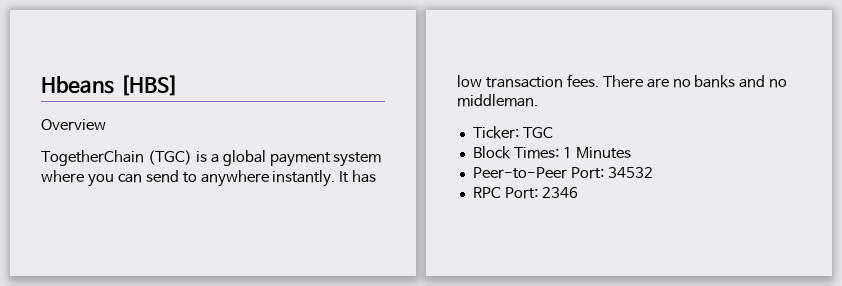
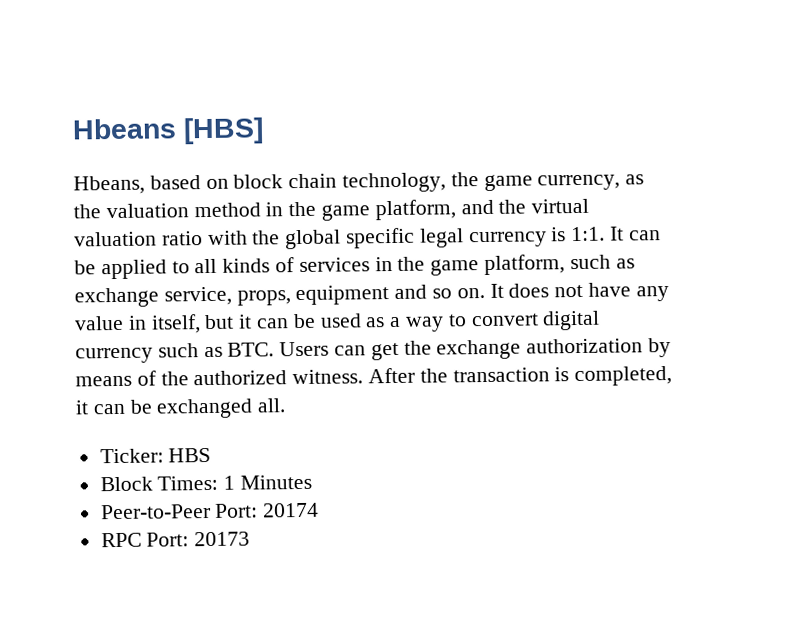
[41,119,106,131] [41,150,382,167] [41,170,377,187] [457,74,788,88] [457,94,538,107] Overview // TogetherChain (TGC) is a global payment system where you can send to anywhere instantly. It has low transaction fees. There are no banks and no middleman. -> [73,172,645,195] [73,198,590,221] [74,226,661,250] [74,254,635,280] [74,282,669,308] [74,310,601,334] [75,337,672,364] [75,365,673,387] [75,398,287,419] Hbeans, based on block chain technology, the game currency, as the valuation method in the game platform, and the virtual valuation ratio with the global specific legal currency is 1:1. It can be applied to all kinds of services in the game platform, such as exchange service, props, equipment and so on. It does not have any value in itself, but it can be used as a way to convert digital currency such as BTC. Users can get the exchange authorization by means of the authorized witness. After the transaction is completed, it can be exchanged all.
[522,127,553,139] TGC -> [168,447,212,463] HBS
[607,167,653,178] 34532 -> [262,502,320,518] 20174
[541,187,578,198] 2346 -> [194,531,251,547] 20173

